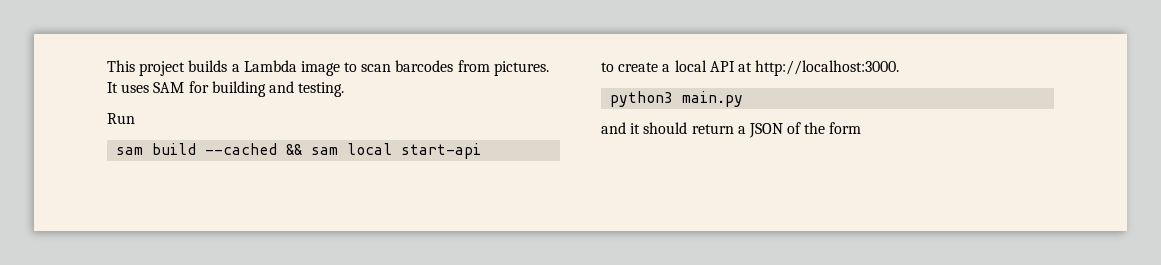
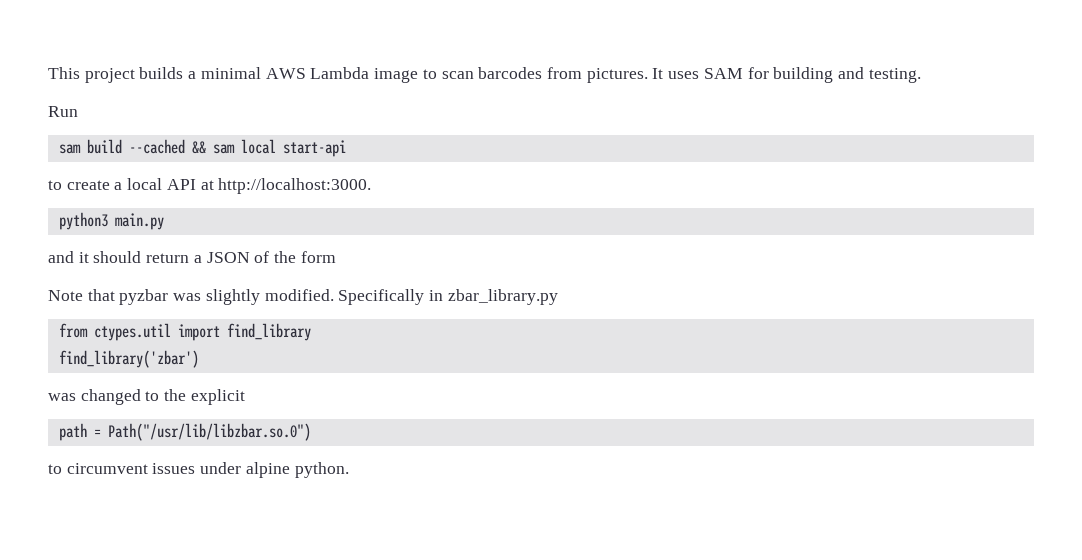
(240, 68) none -> [200,67,306,79] minimal AWS
(862, 128) none -> [48,289,558,305] [58,323,311,341] [58,350,199,368] [48,389,245,405] [58,423,311,441] [48,462,349,478] // Note that pyzbar was slightly modified. Specifically in zbar_library.py // from ctypes.util import find_library // find_library('zbar') // was changed to the explicit // path = Path("/usr/lib/libzbar.so.0") // to circumvent issues under alpine python.

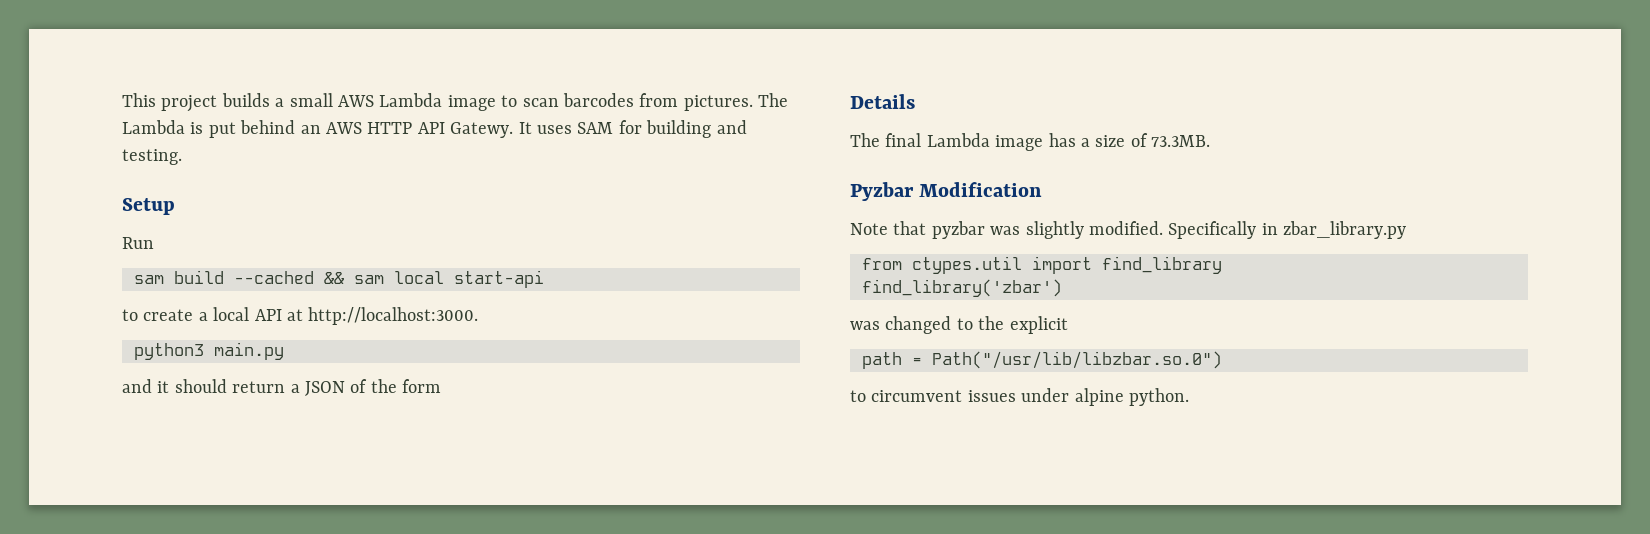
[200,67,261,79] minimal -> [289,93,333,107] small
(648, 75) none -> [758,93,789,107] [122,120,514,138] The Lambda is put behind an AWS HTTP API Gatewy.
(921, 75) none -> [122,198,175,215] // Setup
(336, 257) none -> [850,94,915,109] [850,133,1211,151] [850,182,1043,201] // Details // The final Lambda image has a size of 73.3MB. // Pyzbar Modification

